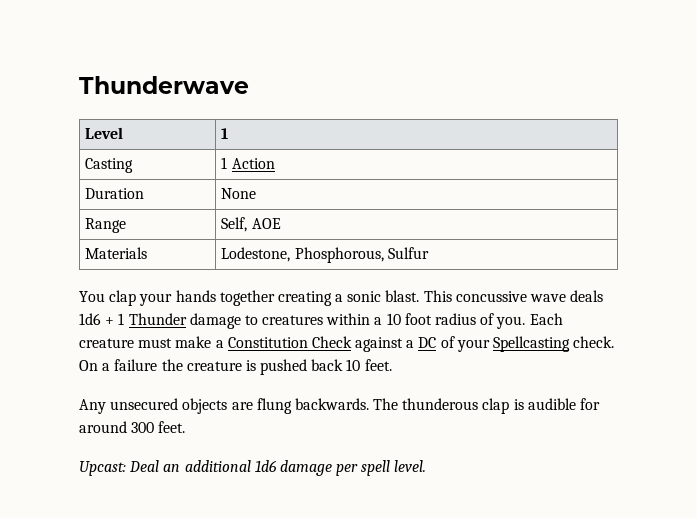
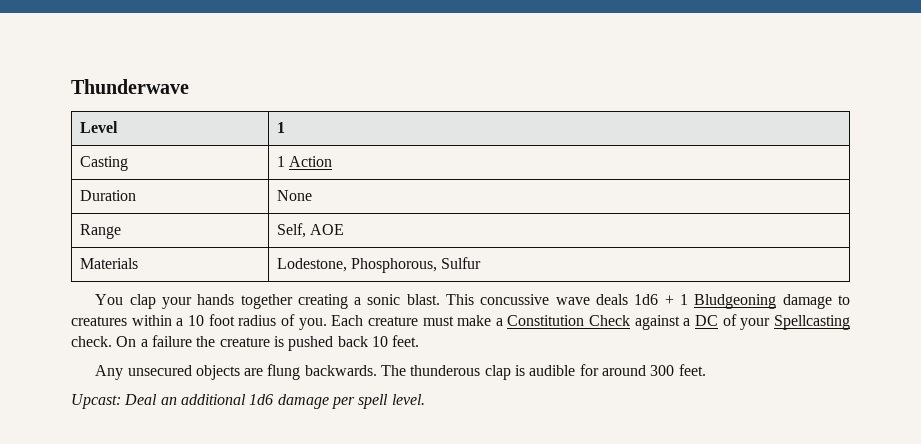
[128,313,187,325] Thunder -> [694,294,777,309] Bludgeoning

